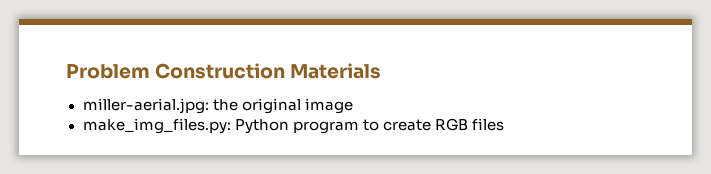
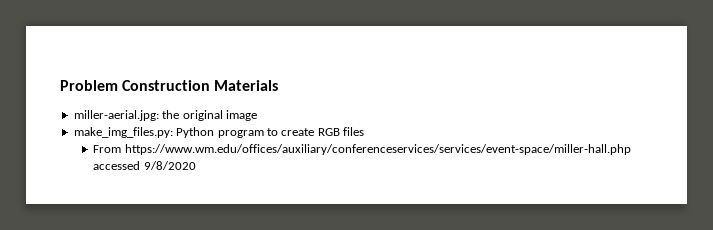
(504, 124) none -> [93,144,631,155] [93,161,196,170] // From https://www.wm.edu/offices/auxiliary/conferenceservices/services/event-space/miller-hall.php accessed 9/8/2020

